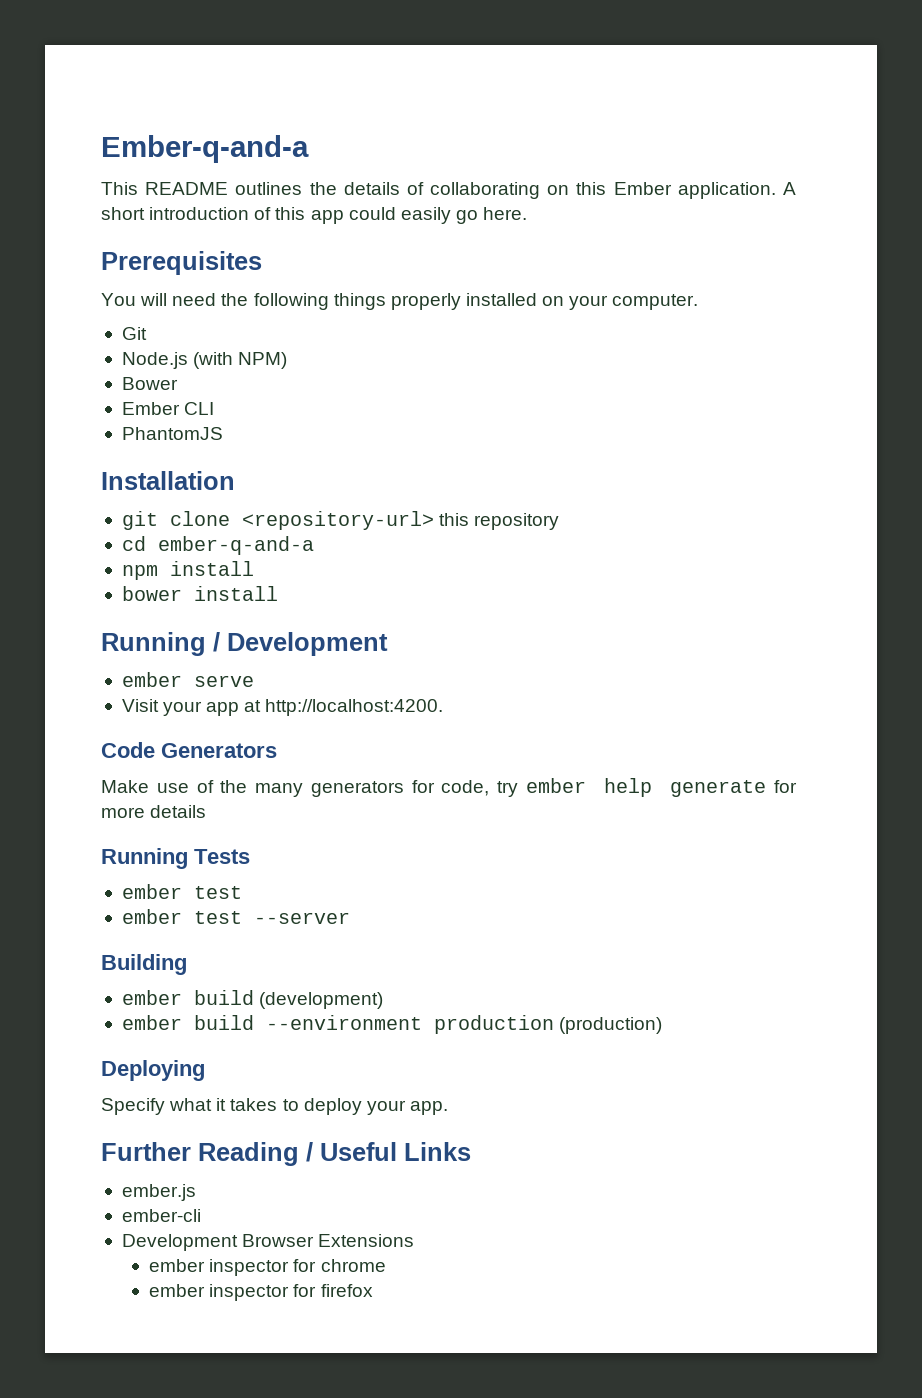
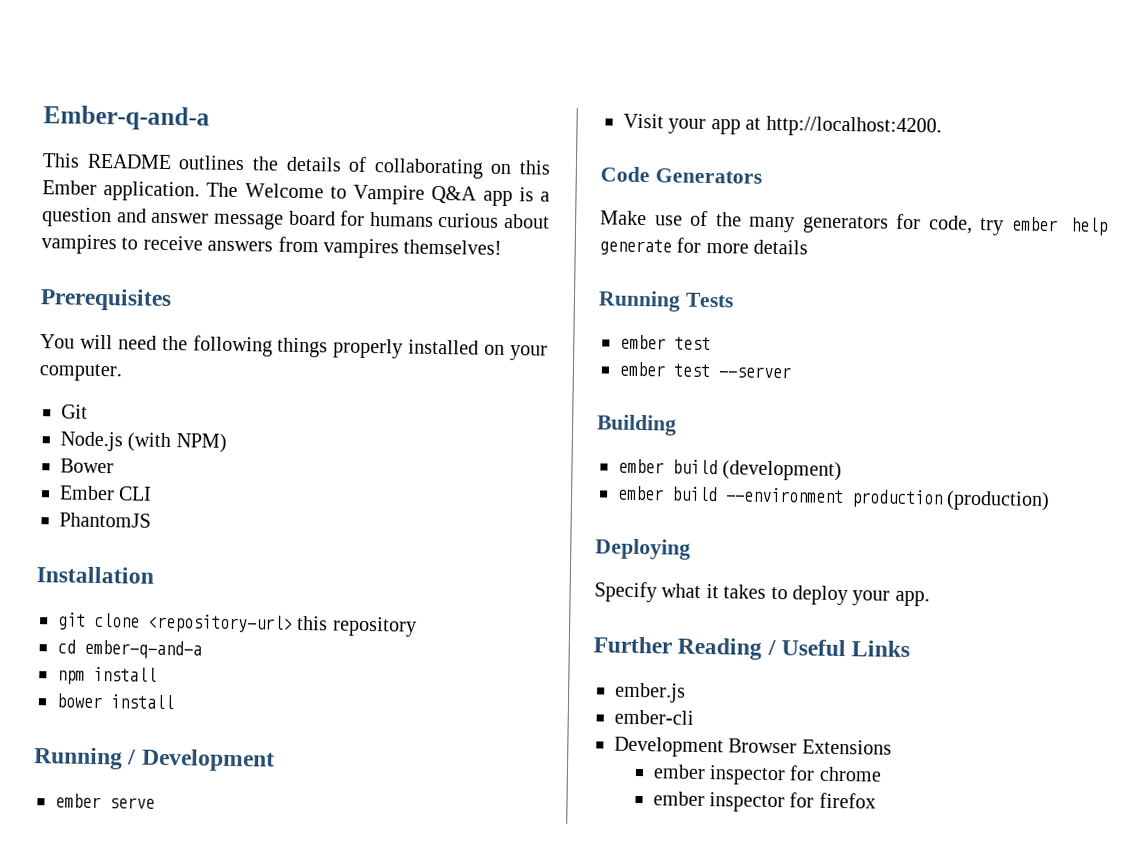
[783,182,797,195] [101,207,528,224] A short introduction of this app could easily go here. -> [206,182,550,207] [41,207,550,230] [41,234,503,259] The Welcome to Vampire Q&A app is a question and answer message board for humans curious about vampires to receive answers from vampires themselves!

